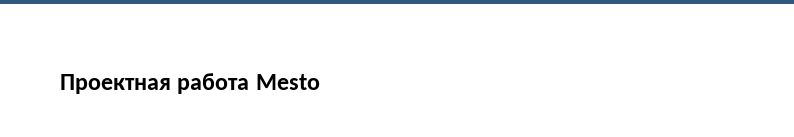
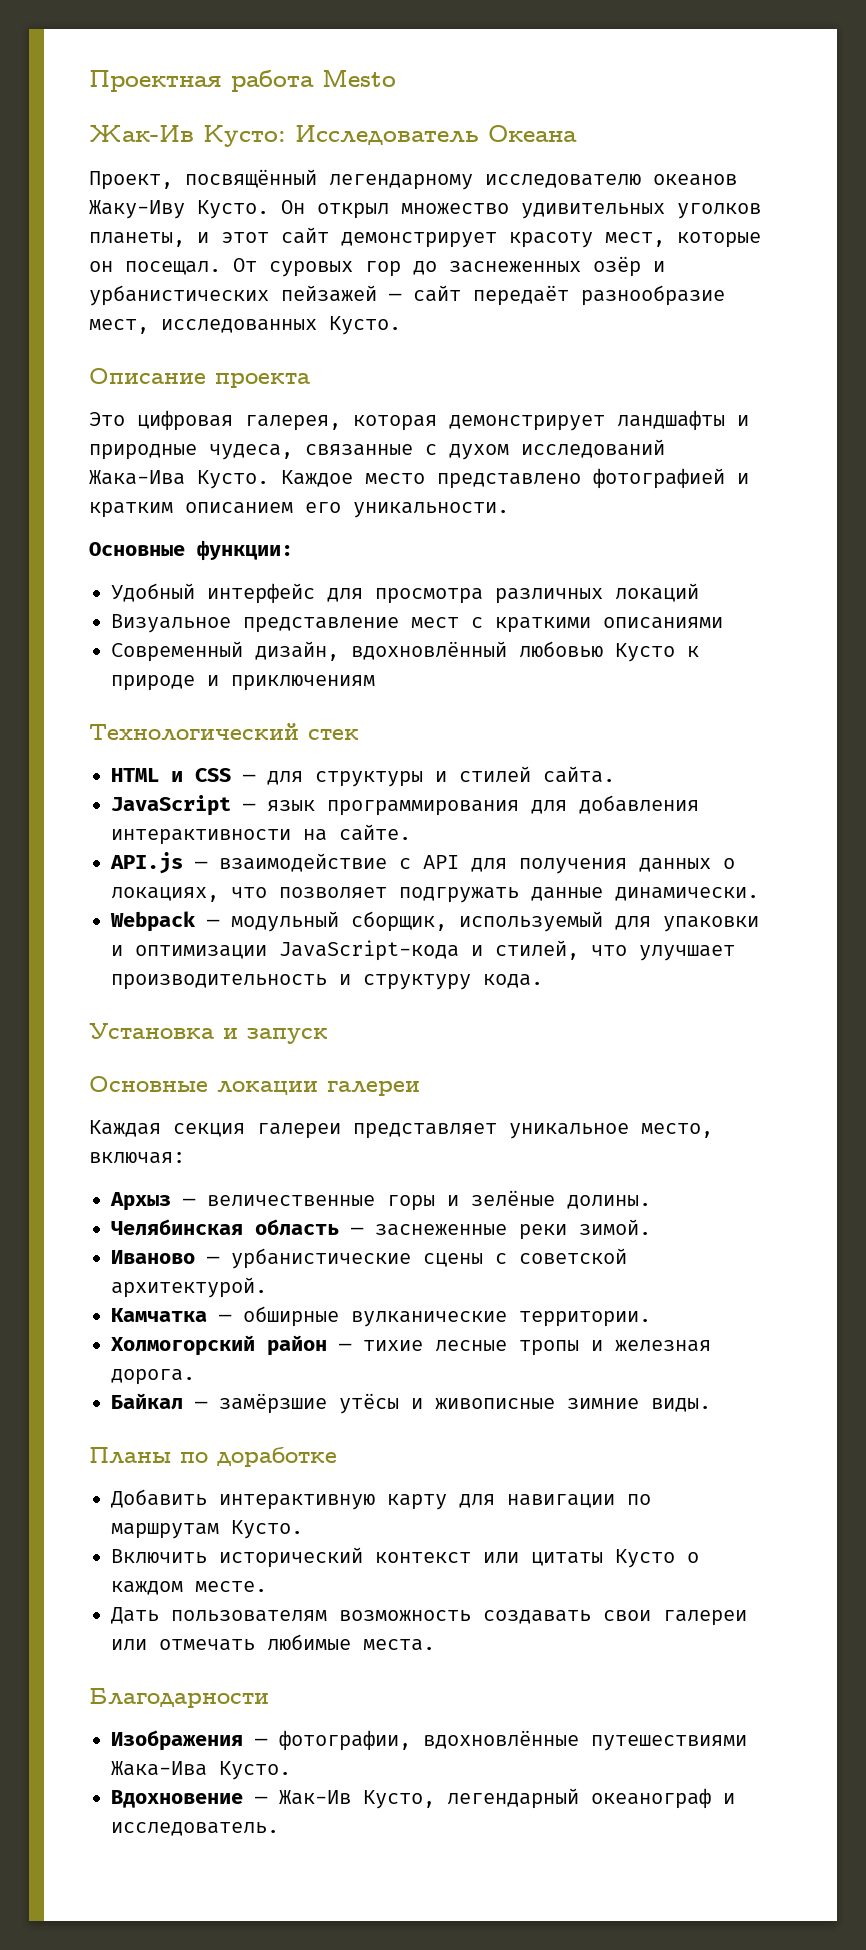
(320, 82) none -> [89,125,577,147] [89,169,737,190] [89,200,761,219] [89,227,761,248] [89,256,665,277] [89,285,725,306] [89,316,401,335] [89,368,310,388] [89,410,749,431] [89,439,665,460] [89,468,749,489] [89,502,509,518] [89,540,293,561] [111,583,699,604] [111,614,723,633] [111,641,699,662] [111,675,375,691] [89,723,359,741] [111,766,615,787] [111,795,699,816] [111,824,411,845] [110,852,735,874] [111,887,759,903] [110,911,759,932] [111,940,735,961] [111,974,543,990] [89,1023,328,1044] [89,1076,420,1096] [89,1120,713,1139] [89,1152,185,1164] [110,1190,651,1211] [111,1219,651,1240] [111,1248,627,1269] [111,1277,267,1298] [111,1306,651,1327] [111,1335,711,1356] [111,1369,195,1385] [111,1393,711,1414] [89,1447,337,1467] [111,1489,651,1510] [111,1520,303,1539] [111,1547,699,1568] [111,1581,267,1595] [111,1607,747,1626] [111,1634,435,1651] [89,1688,269,1708] [111,1730,747,1751] [111,1761,291,1780] [111,1788,735,1809] [111,1822,279,1836] // Жак-Ив Кусто: Исследователь Океана // Проект, посвящённый легендарному исследователю океанов Жаку-Иву Кусто. Он открыл множество удивительных уголков планеты, и этот сайт демонстрирует красоту мест, которые он посещал. От суровых гор до заснеженных озёр и урбанистических пейзажей — сайт передаёт разнообразие мест, исследованных Кусто. // Описание проекта // Это цифровая галерея, которая демонстрирует ландшафты и природные чудеса, связанные с духом исследований Жака-Ива Кусто. Каждое место представлено фотографией и кратким описанием его уникальности. // Основные функции: // Удобный интерфейс для просмотра различных локаций // Визуальное представление мест с краткими описаниями // Современный дизайн, вдохновлённый любовью Кусто к природе и приключениям // Технологический стек // HTML и CSS — для структуры и стилей сайта. // JavaScript — язык программирования для добавления интерактивности на сайте. // API.js — взаимодействие с API для получения данных о локациях, что позволяет подгружать данные динамически. // Webpack — модульный сборщик, используемый для упаковки и оптимизации JavaScript-кода и стилей, что улучшает производительность и структуру кода. // Установка и запуск // Основные локации галереи // Каждая секция галереи представляет уникальное место, включая: // Архыз — величественные горы и зелёные долины. // Челябинская область — заснеженные реки зимой. // Иваново — урбанистические сцены с советской архитектурой. // Камчатка — обширные вулканические территории. // Холмогорский район — тихие лесные тропы и железная дорога. // Байкал — замёрзшие утёсы и живописные зимние виды. // Планы по доработке // Добавить интерактивную карту для навигации по маршрутам Кусто. // Включить исторический контекст или цитаты Кусто о каждом месте. // Дать пользователям возможность создавать свои галереи или отмечать любимые места. // Благодарности // Изображения — фотографии, вдохновлённые путешествиями Жака-Ива Кусто. // Вдохновение — Жак-Ив Кусто, легендарный океанограф и исследователь.

